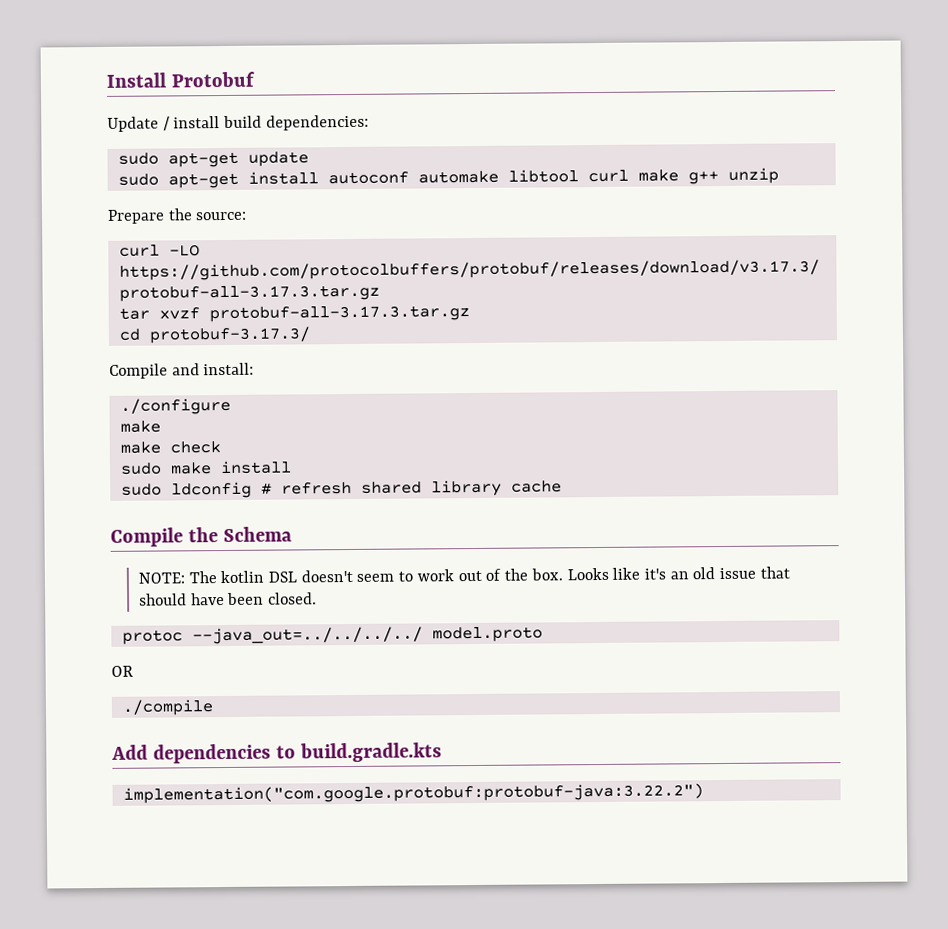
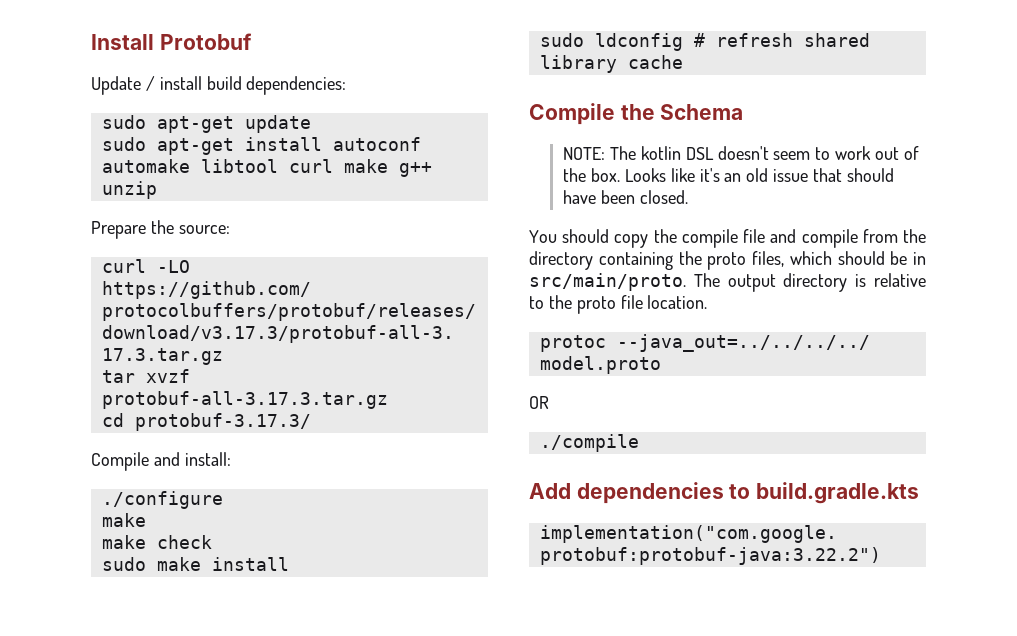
(318, 598) none -> [529,229,926,248] [529,251,926,270] [529,273,926,292] [529,295,708,314] // You should copy the compile file and compile from the directory containing the proto files, which should be in src/main/proto. The output directory is relative to the proto file location.

